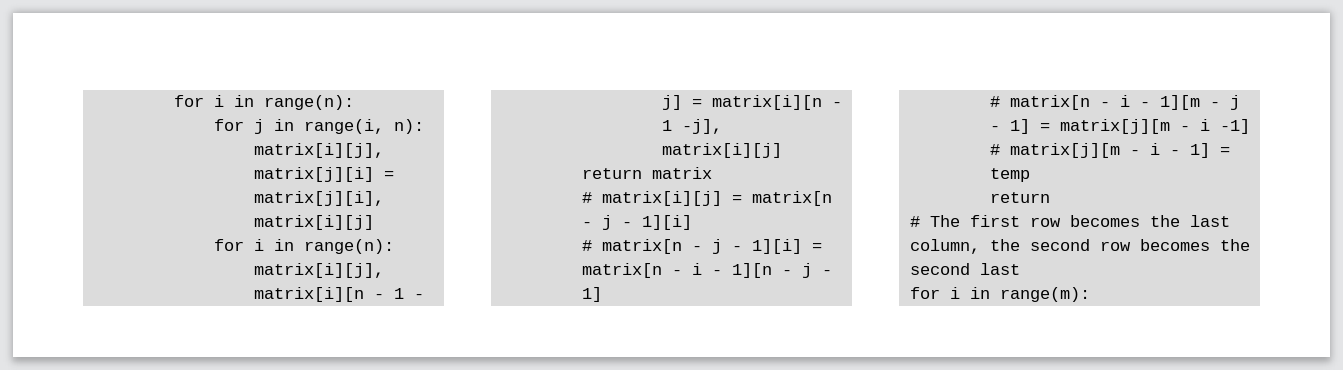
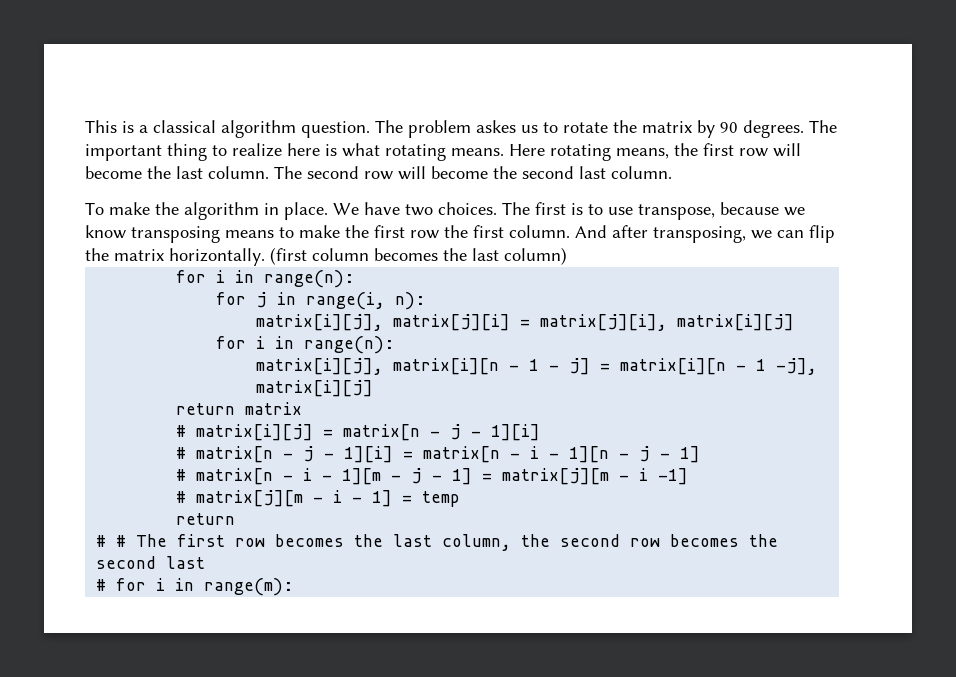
(173, 101) none -> [85,120,837,138] [85,143,801,161] [85,166,672,180] [85,202,805,220] [85,225,835,243] [85,247,567,266] This is a classical algorithm question. The problem askes us to rotate the matrix by 90 degrees. The important thing to realize here is what rotating means. Here rotating means, the first row will become the last column. The second row will become the second last column. // To make the algorithm in place. We have two choices. The first is to use transpose, because we know transposing means to make the first row the first column. And after transposing, we can flip the matrix horizontally. (first column becomes the last column) //
(920, 221) none -> [116,535,127,547] #
(1020, 269) none -> [96,579,107,591] #

